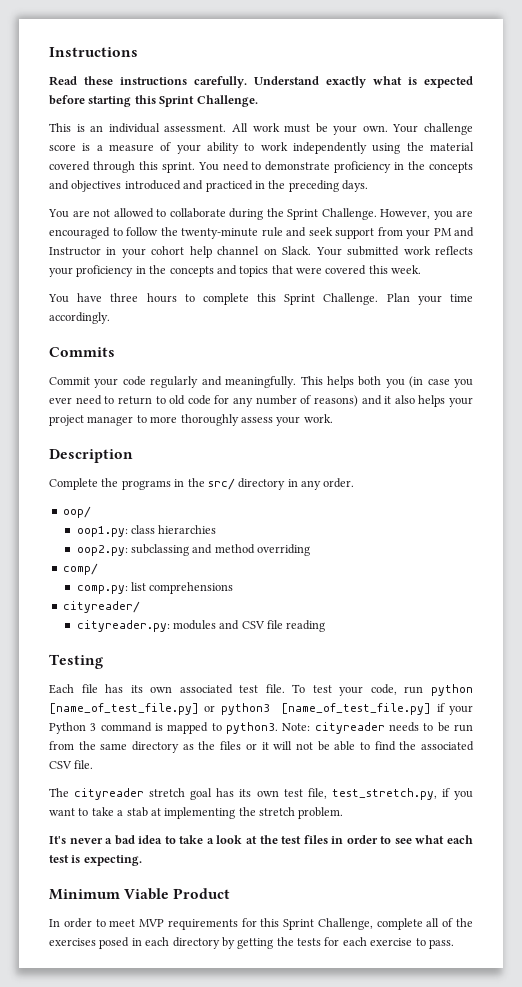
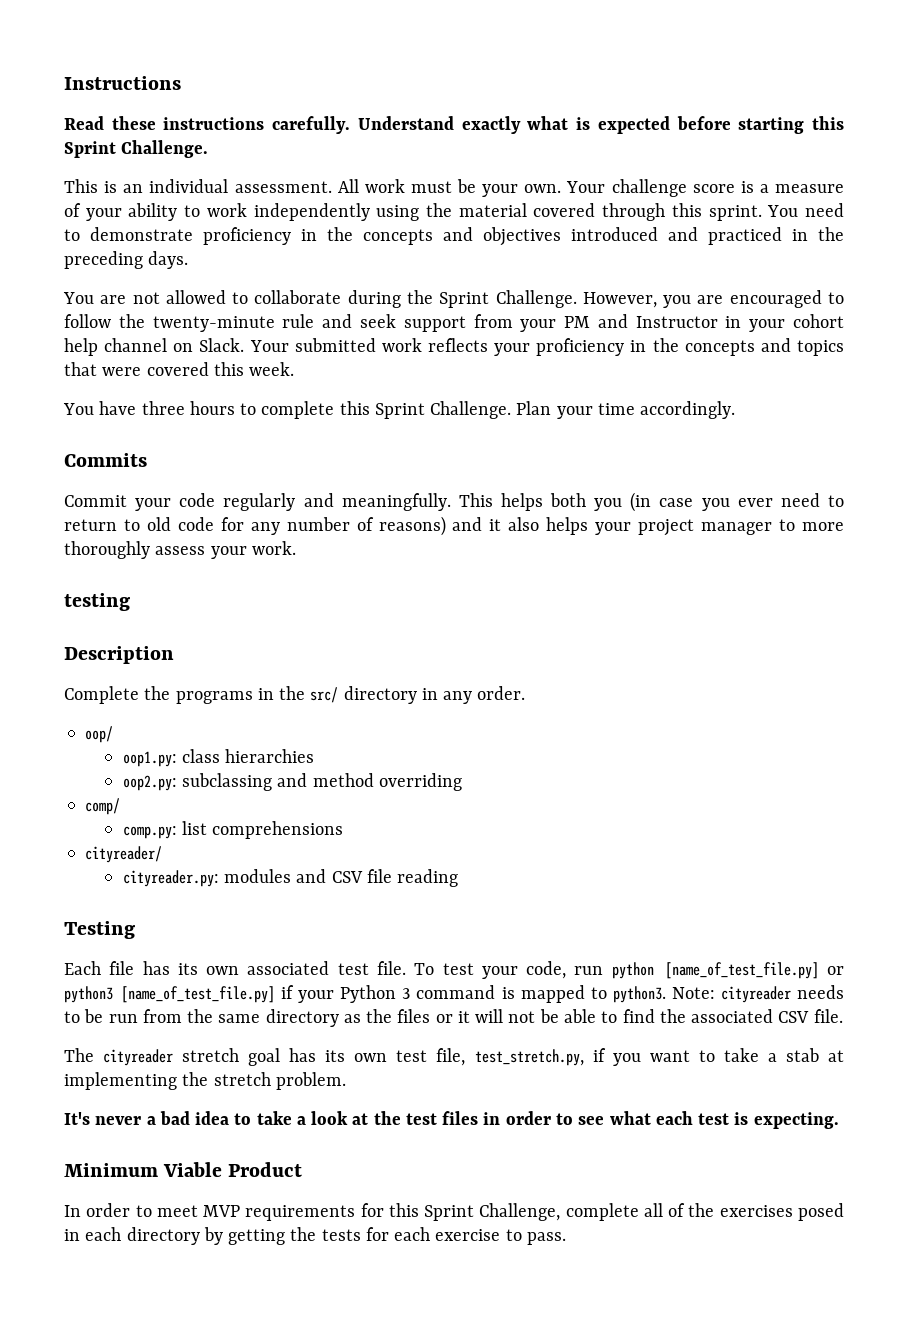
(333, 418) none -> [64,593,130,611] // testing

